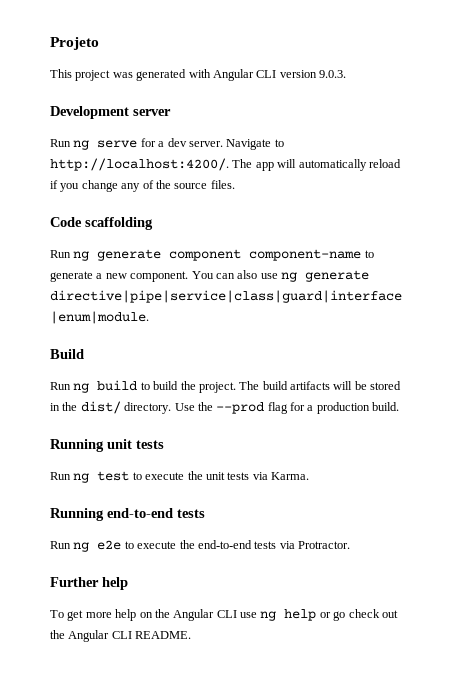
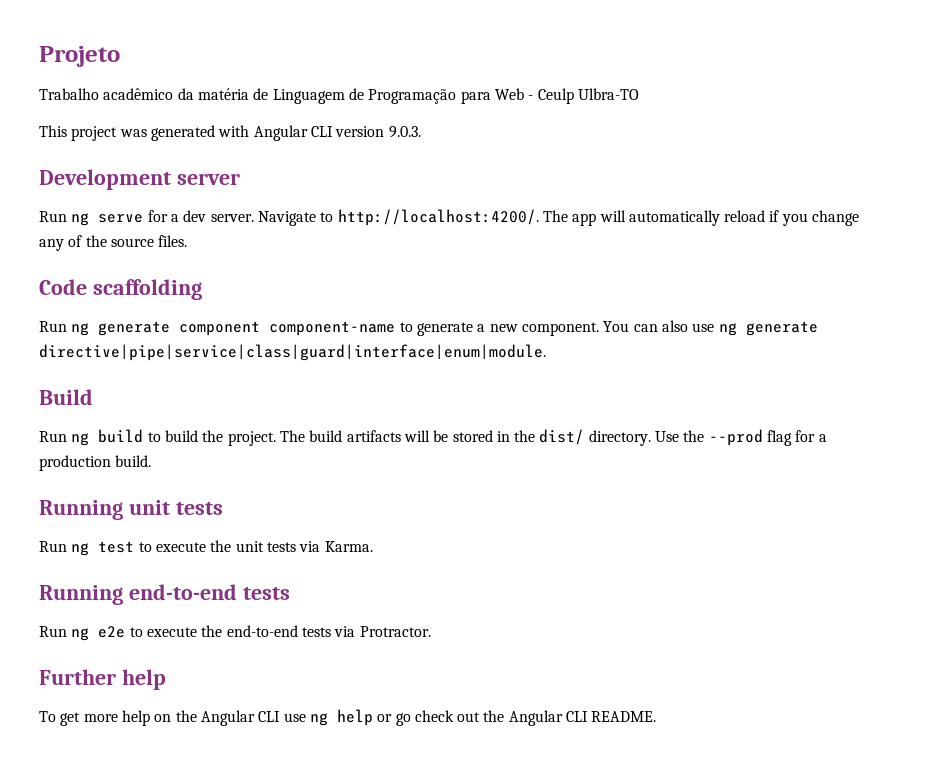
(99, 43) none -> [39,88,639,104] // Trabalho acadêmico da matéria de Linguagem de Programação para Web - Ceulp Ulbra-TO

